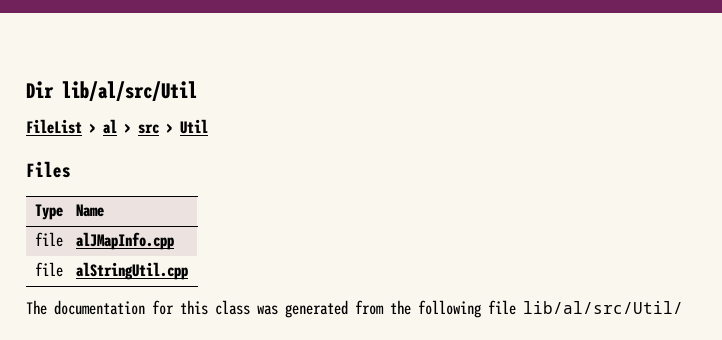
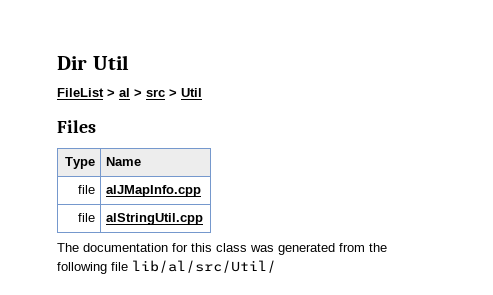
[62,81,197,101] lib/al/src/Util -> [92,55,129,70] Util

